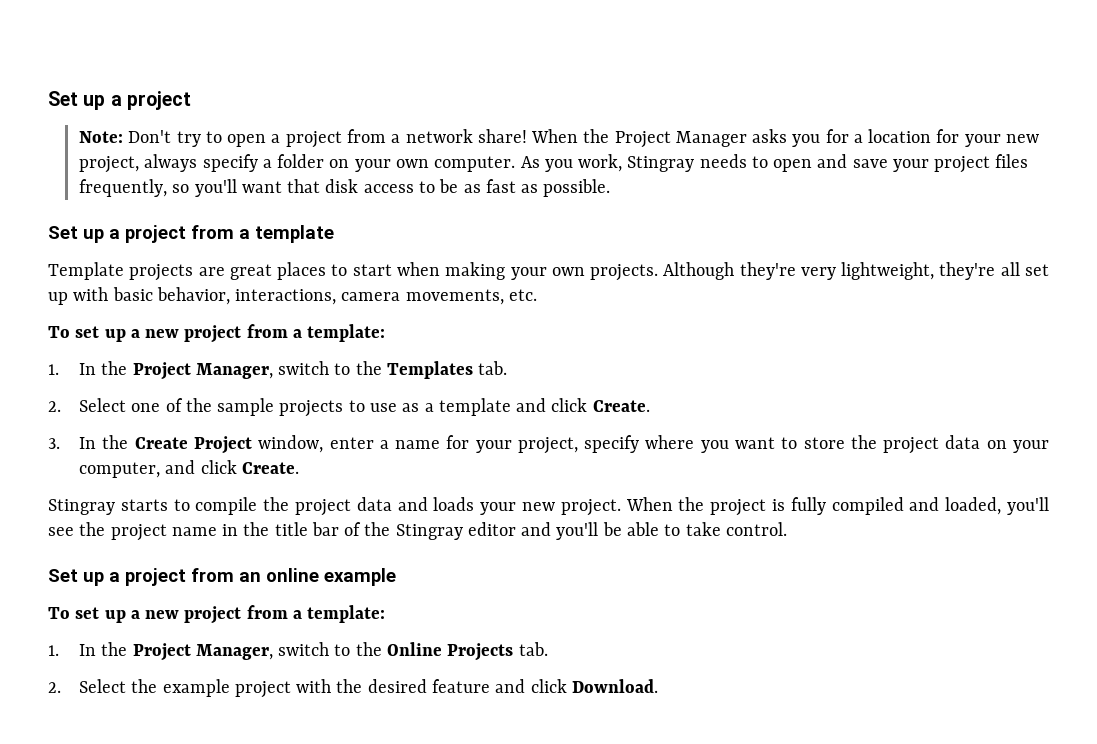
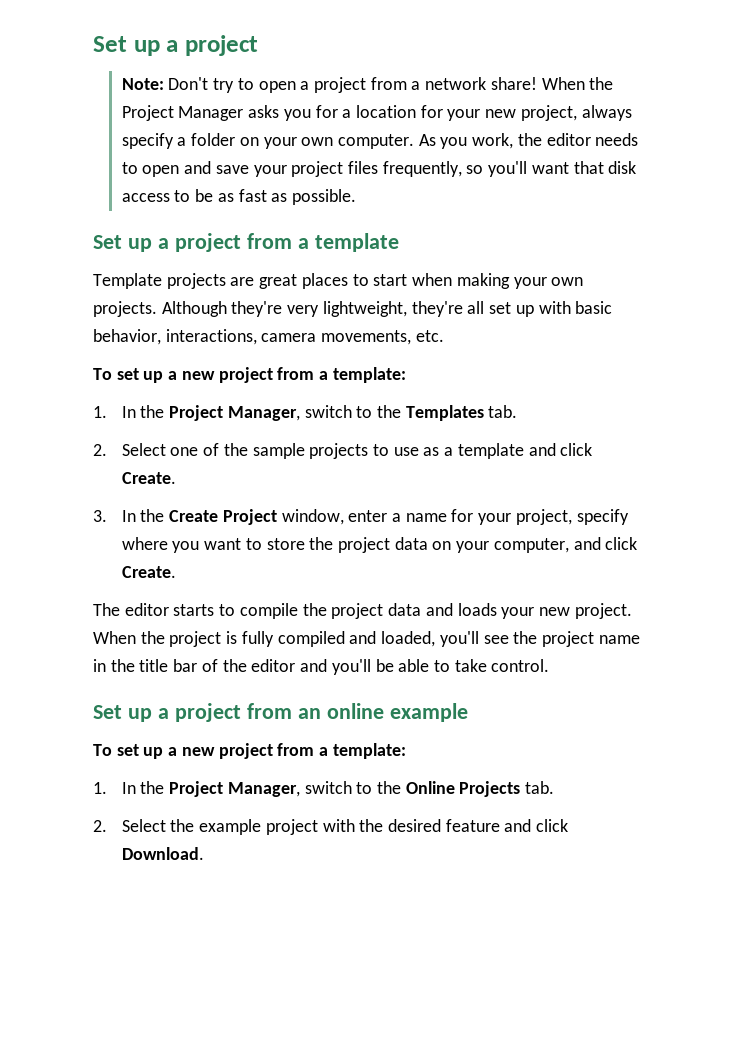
[627,156,695,172] Stingray -> [517,133,591,146] the editor
[48,499,115,515] Stingray -> [93,603,169,616] The editor
[395,524,463,540] Stingray -> (247, 665) none

